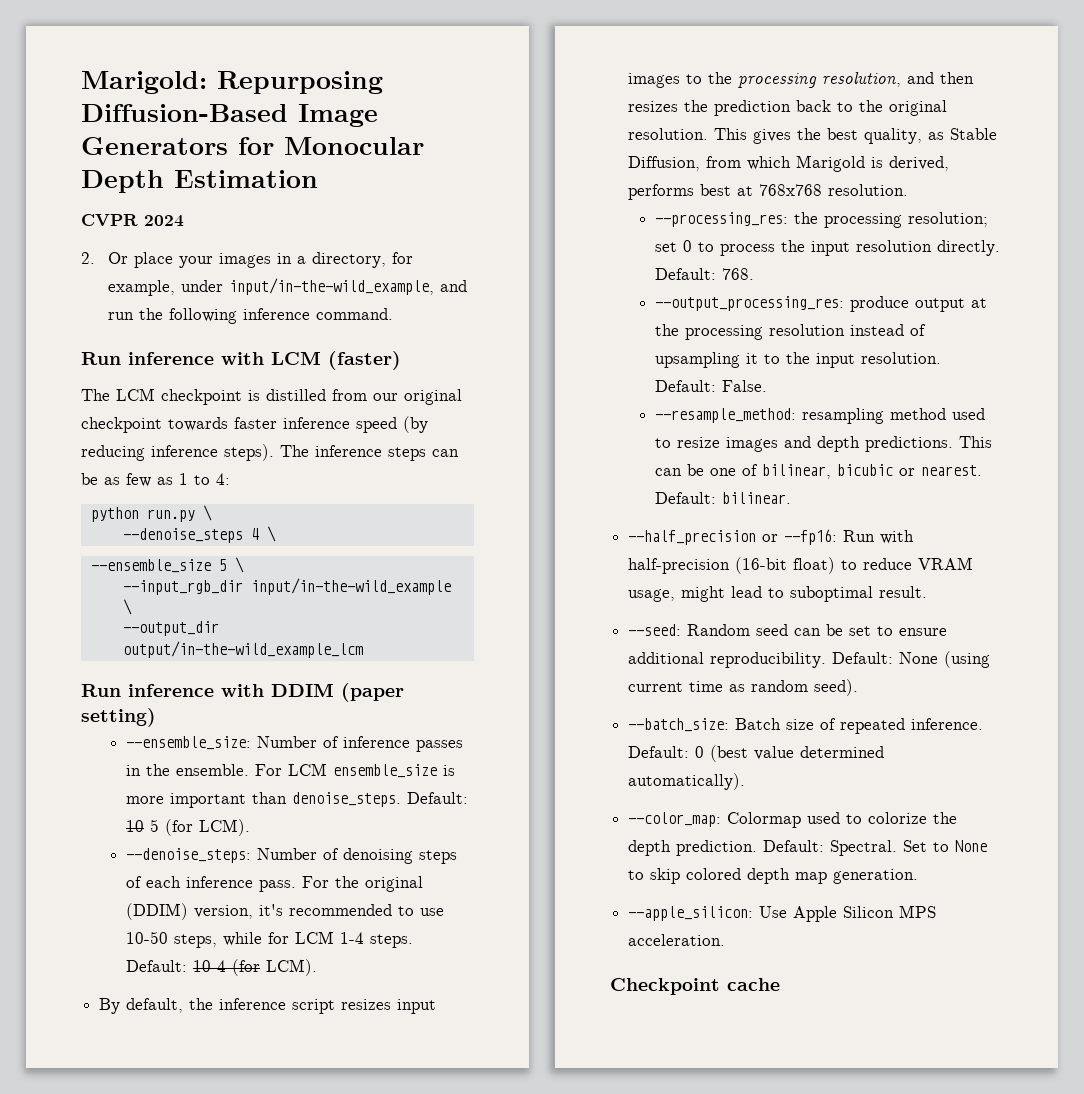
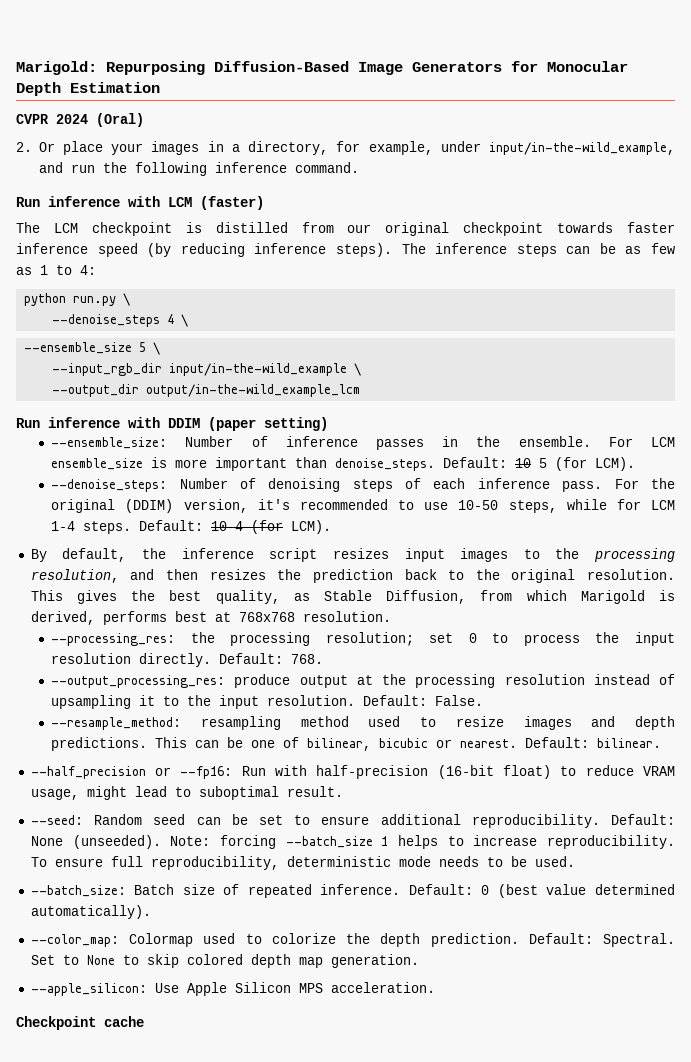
(184, 221) none -> [96,113,144,127] (Oral)
[944,651,991,668] [628,679,859,696] (using current time as random seed). -> [72,835,675,849] [30,856,575,870] (unseeded). Note: forcing --batch_size 1 helps to increase reproducibility. To ensure full reproducibility, deterministic mode needs to be used.

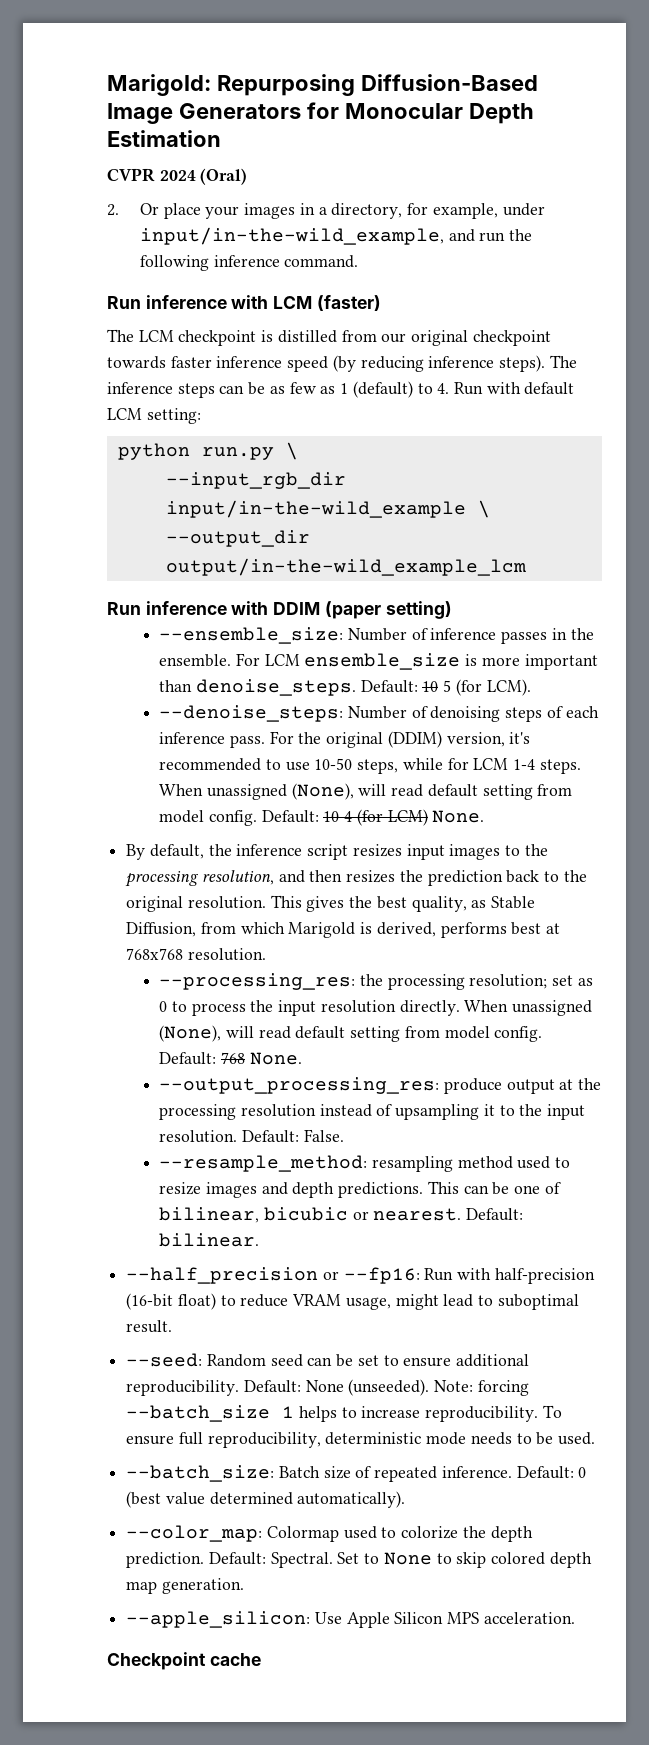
[56,265,96,275] [24,293,131,306] [52,314,189,327] [24,342,147,354] to 4: // python run.py \ // --denoise_steps 4 \ // --ensemble_size 5 -> [352,381,575,398] [107,408,201,424] [117,443,274,460] (default) to 4. Run with default LCM setting: // python run.py
(132, 527) none -> [159,783,573,800] [159,810,258,826] When unassigned (None), will read default setting from model config.
[291,520,332,534] LCM). -> [387,809,485,826] LCM) None.
(454, 638) none -> [577,978,593,986] as
[219,653,324,664] Default: 768. -> [464,1000,593,1016] [159,1025,543,1042] [159,1052,302,1065] When unassigned (None), will read default setting from model config. Default: 768 None.

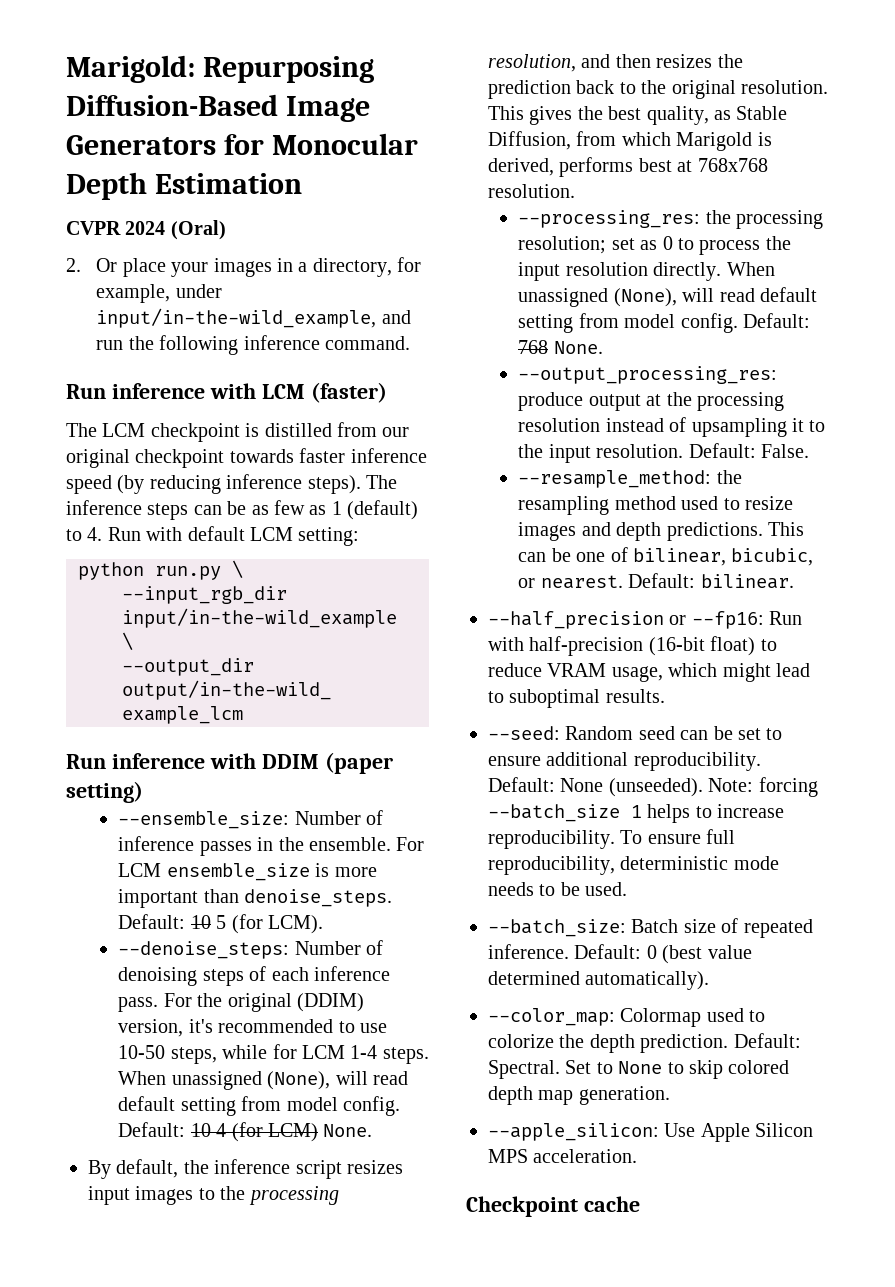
(368, 1163) none -> [716,470,742,484] the
[264,1207,349,1221] bicubic -> [731,548,814,566] bicubic,
(391, 1303) none -> [668,663,718,677] which
[126,1320,173,1333] result. -> [605,689,665,703] results.

